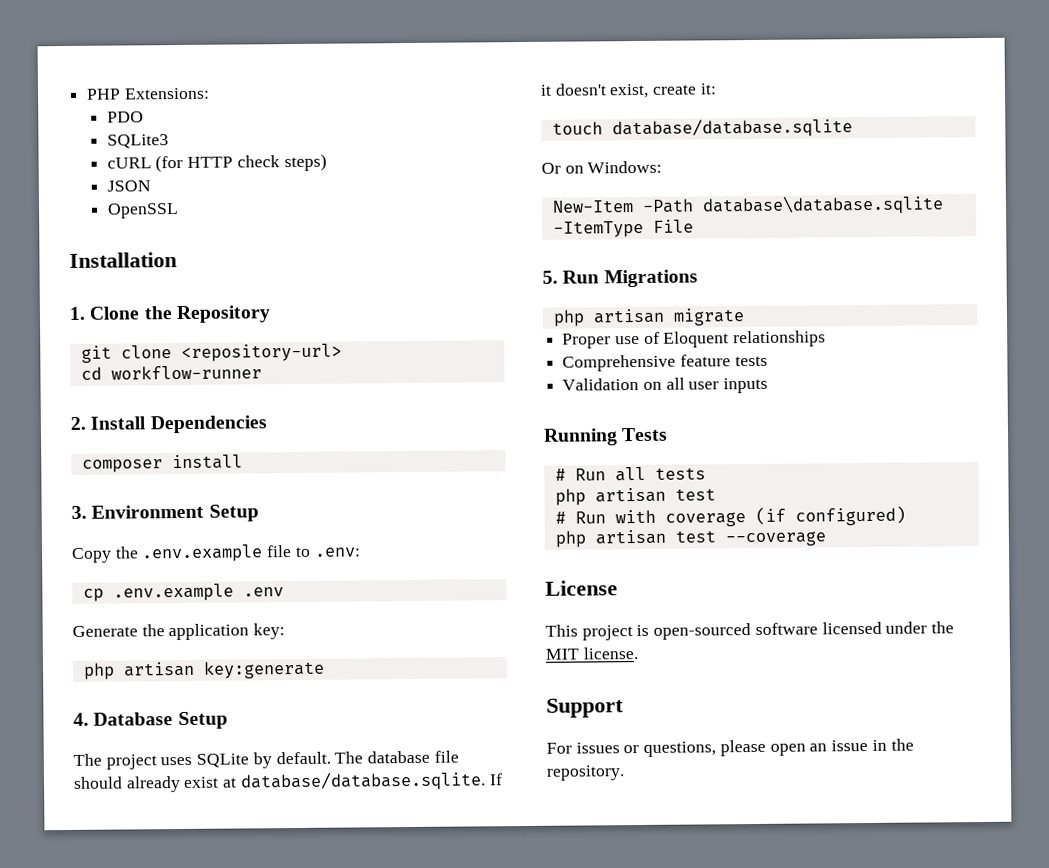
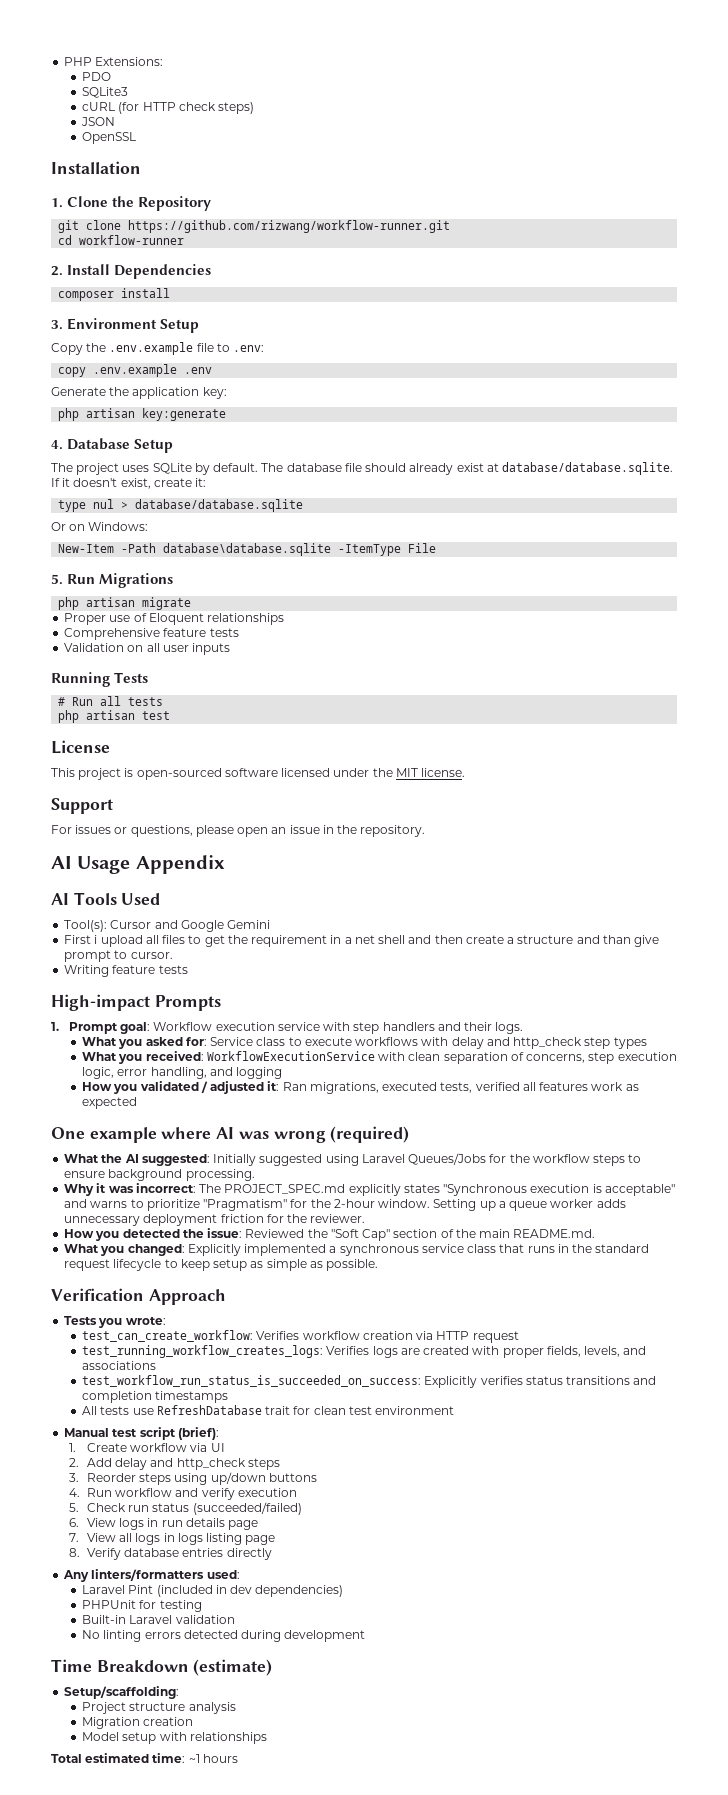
[180,343,342,363] <repository-url> -> [128,220,451,233] https://github.com/rizwang/workflow-runner.git
[82,588,104,602] cp -> [58,367,87,377] copy
[551,121,603,135] touch -> [58,499,129,512] type nul >
[554,505,906,527] [554,529,826,548] // # Run with coverage (if configured) // php artisan test --coverage -> (171, 715) none
(625, 773) none -> [51,855,225,874] [51,892,161,905] [64,920,271,932] [64,935,660,947] [64,950,173,962] [64,965,188,977] [51,994,221,1011] [51,1022,524,1034] [82,1037,647,1049] [82,1051,677,1064] [82,1067,283,1079] [82,1081,639,1094] [82,1097,138,1109] [51,1126,410,1143] [64,1153,642,1166] [64,1169,255,1181] [64,1183,675,1196] [64,1199,626,1211] [64,1214,366,1226] [64,1228,596,1241] [64,1244,650,1256] [64,1259,379,1271] [51,1288,226,1305] [64,1316,166,1328] [82,1330,519,1343] [82,1345,647,1358] [82,1361,157,1370] [82,1375,657,1388] [82,1391,229,1403] [82,1405,455,1415] [64,1427,219,1440] [68,1443,225,1452] [68,1458,280,1470] [68,1472,317,1485] [68,1488,297,1500] [68,1502,302,1515] [68,1518,259,1530] [68,1533,276,1545] [68,1548,272,1560] [63,1569,240,1582] [82,1585,344,1597] [82,1600,202,1612] [82,1615,235,1624] [82,1630,366,1642] [51,1659,273,1676] [64,1686,180,1699] [82,1702,236,1714] [82,1717,194,1729] [82,1732,267,1744] [51,1753,238,1763] // AI Usage Appendix // AI Tools Used // Tool(s): Cursor and Google Gemini // First i upload all files to get the requirement in a net shell and then create a structure and than give prompt to cursor. // Writing feature tests // High-impact Prompts // 1. Prompt goal: Workflow execution service with step handlers and their logs. // What you asked for: Service class to execute workflows with delay and http_check step types // What you received: WorkflowExecutionService with clean separation of concerns, step execution logic, error handling, and logging // How you validated / adjusted it: Ran migrations, executed tests, verified all features work as expected // One example where AI was wrong (required) // What the AI suggested: Initially suggested using Laravel Queues/Jobs for the workflow steps to ensure background processing. // Why it was incorrect: The PROJECT_SPEC.md explicitly states "Synchronous execution is acceptable" and warns to prioritize "Pragmatism" for the 2-hour window. Setting up a queue worker adds unnecessary deployment friction for the reviewer. // How you detected the issue: Reviewed the "Soft Cap" section of the main README.md. // What you changed: Explicitly implemented a synchronous service class that runs in the standard request lifecycle to keep setup as simple as possible. // Verification Approach // Tests you wrote: // test_can_create_workflow: Verifies workflow creation via HTTP request // test_running_workflow_creates_logs: Verifies logs are created with proper fields, levels, and associations // test_workflow_run_status_is_succeeded_on_success: Explicitly verifies status transitions and completion timestamps // All tests use RefreshDatabase trait for clean test environment // Manual test script (brief): // 1. Create workflow via UI // 2. Add delay and http_check steps // 3. Reorder steps using up/down buttons // 4. Run workflow and verify execution // 5. Check run status (succeeded/failed) // 6. View logs in run details page // 7. View all logs in logs listing page // 8. Verify database entries directly // Any linters/formatters used: // Laravel Pint (included in dev dependencies) // PHPUnit for testing // Built-in Laravel validation // No linting errors detected during development // Time Breakdown (estimate) // Setup/scaffolding: // Project structure analysis // Migration creation // Model setup with relationships // Total estimated time: ~1 hours

